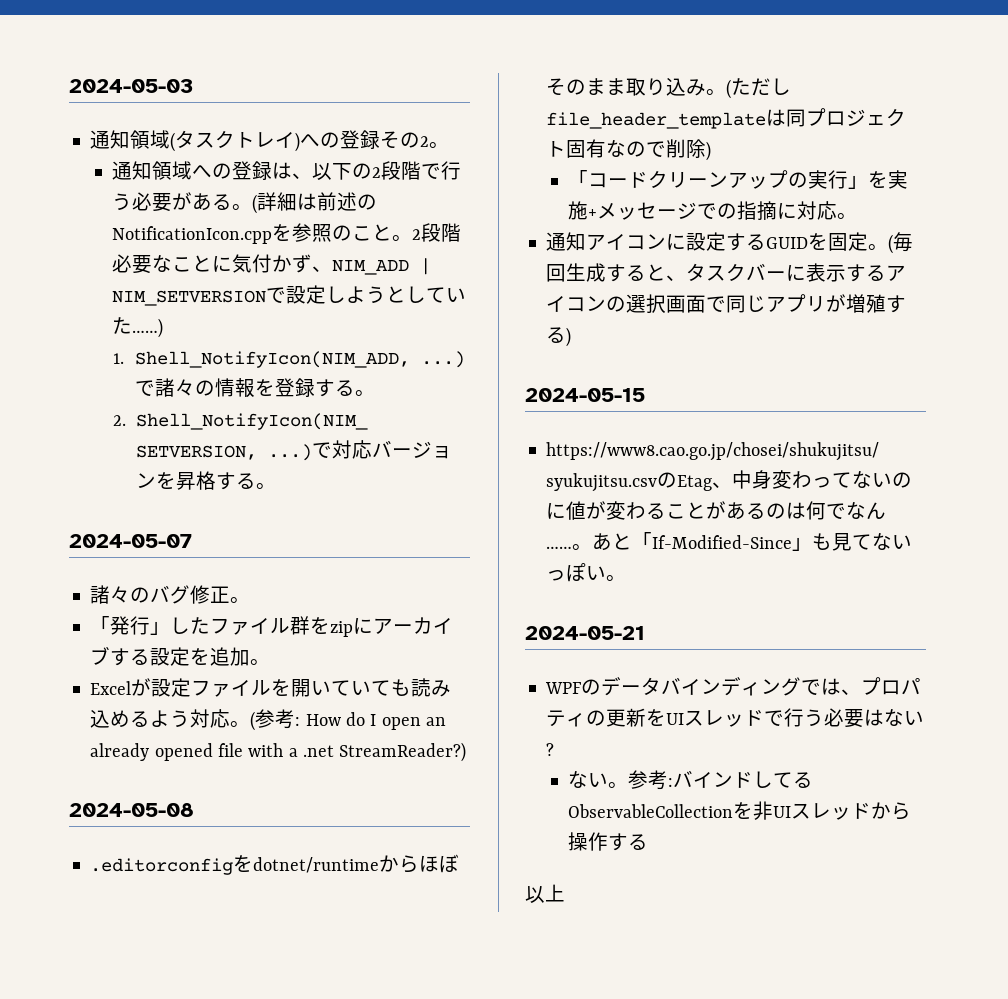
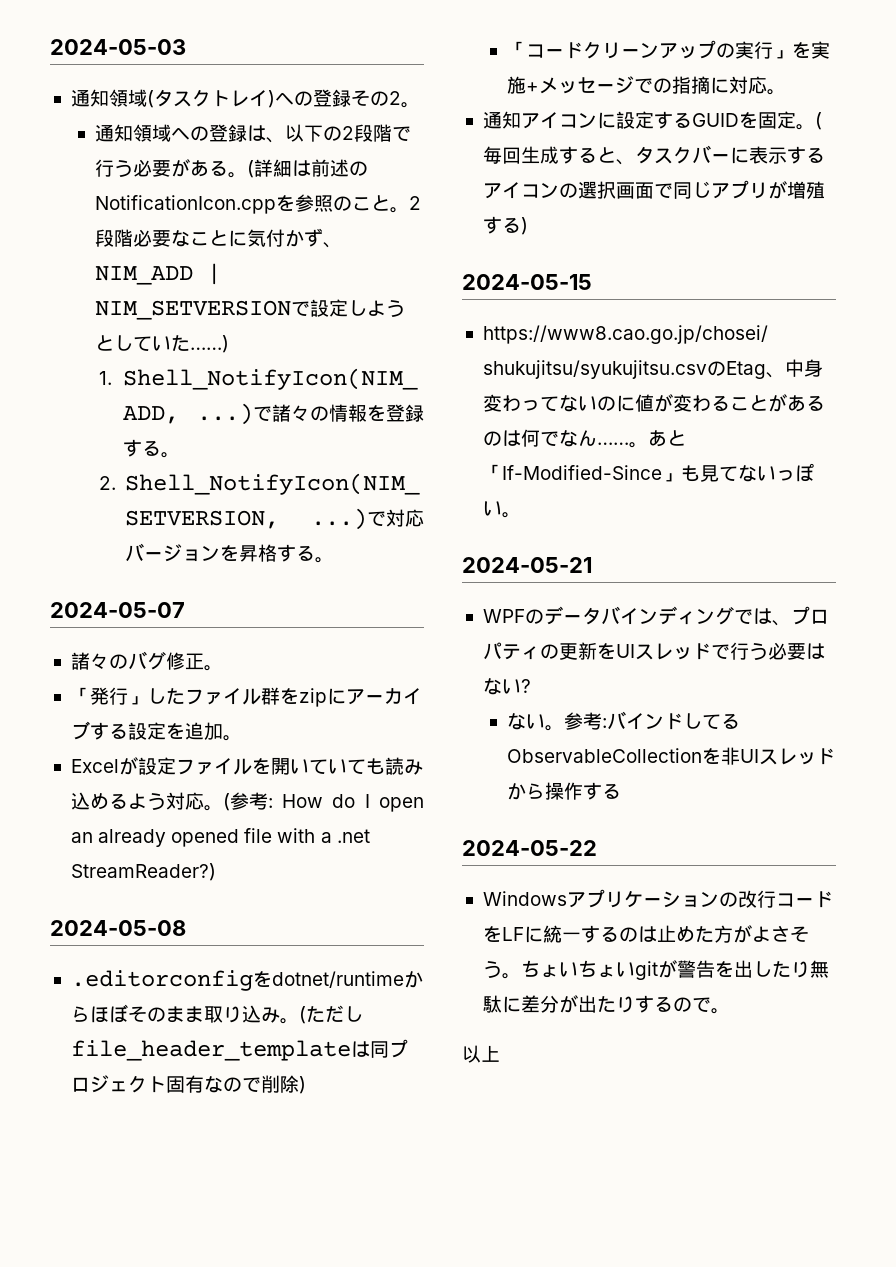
(649, 842) none -> [462,840,597,856] [482,889,833,908] [482,925,809,943] [482,960,829,980] [482,995,730,1014] // 2024-05-22 // Windowsアプリケーションの改行コードをLFに統一するのは止めた方がよさそう。ちょいちょいgitが警告を出したり無駄に差分が出たりするので。

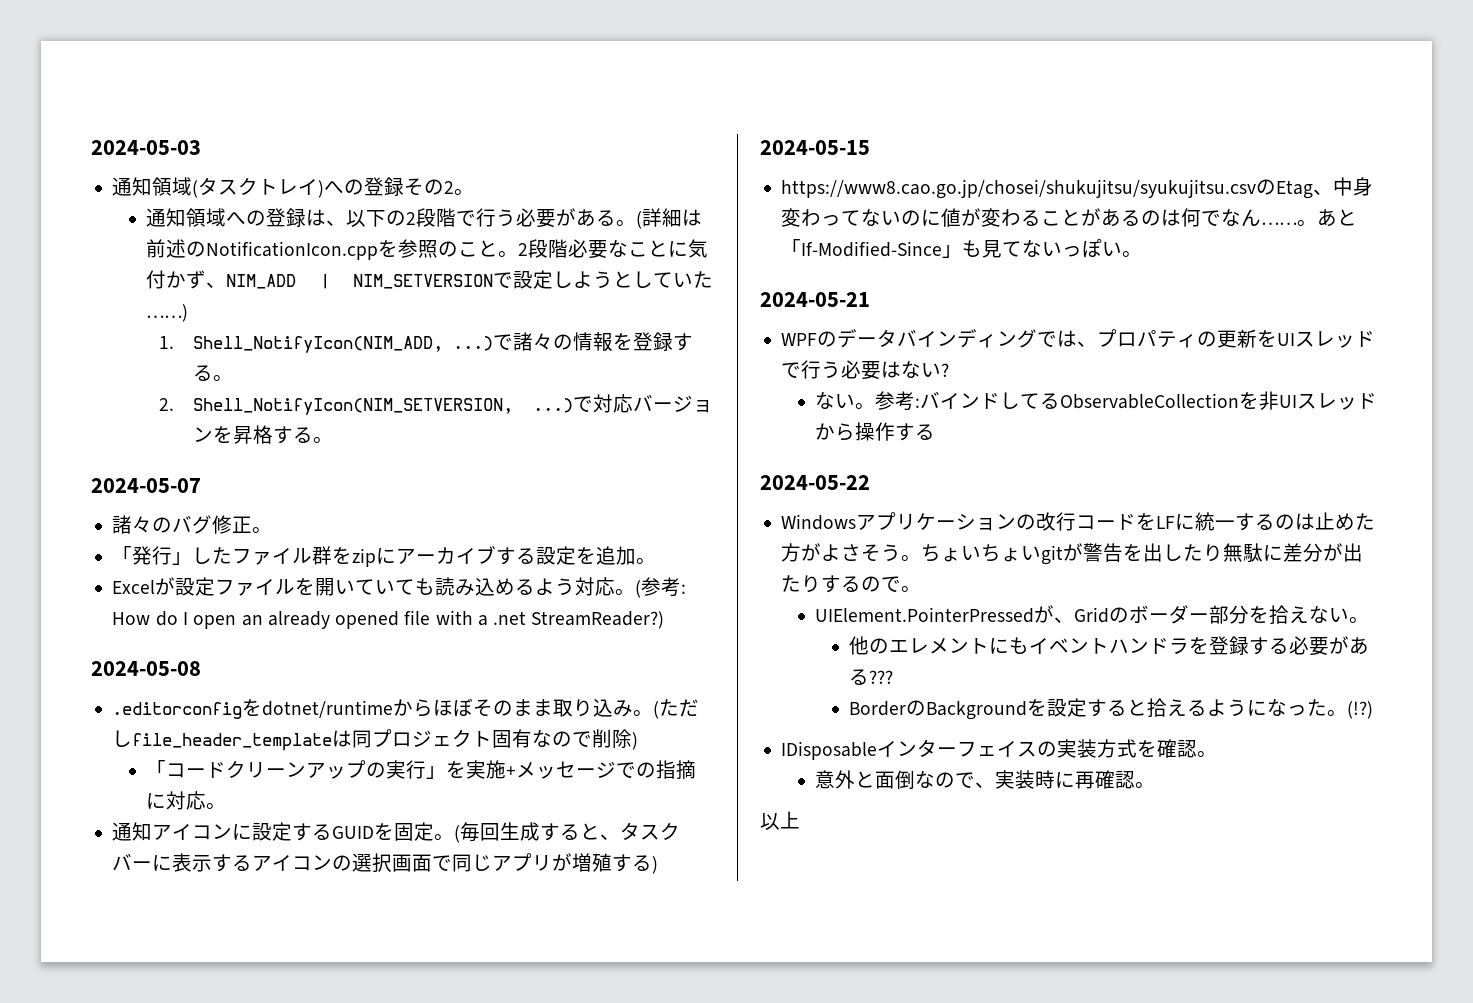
(730, 1011) none -> [815,605,1370,624] [849,636,1370,656] [849,669,894,685] [849,698,1374,720] [781,739,1218,760] [815,770,1156,789] // UIElement.PointerPressedが、Gridのボーダー部分を拾えない。 // 他のエレメントにもイベントハンドラを登録する必要がある??? // BorderのBackgroundを設定すると拾えるようになった。(!?) // IDisposableインターフェイスの実装方式を確認。 // 意外と面倒なので、実装時に再確認。

